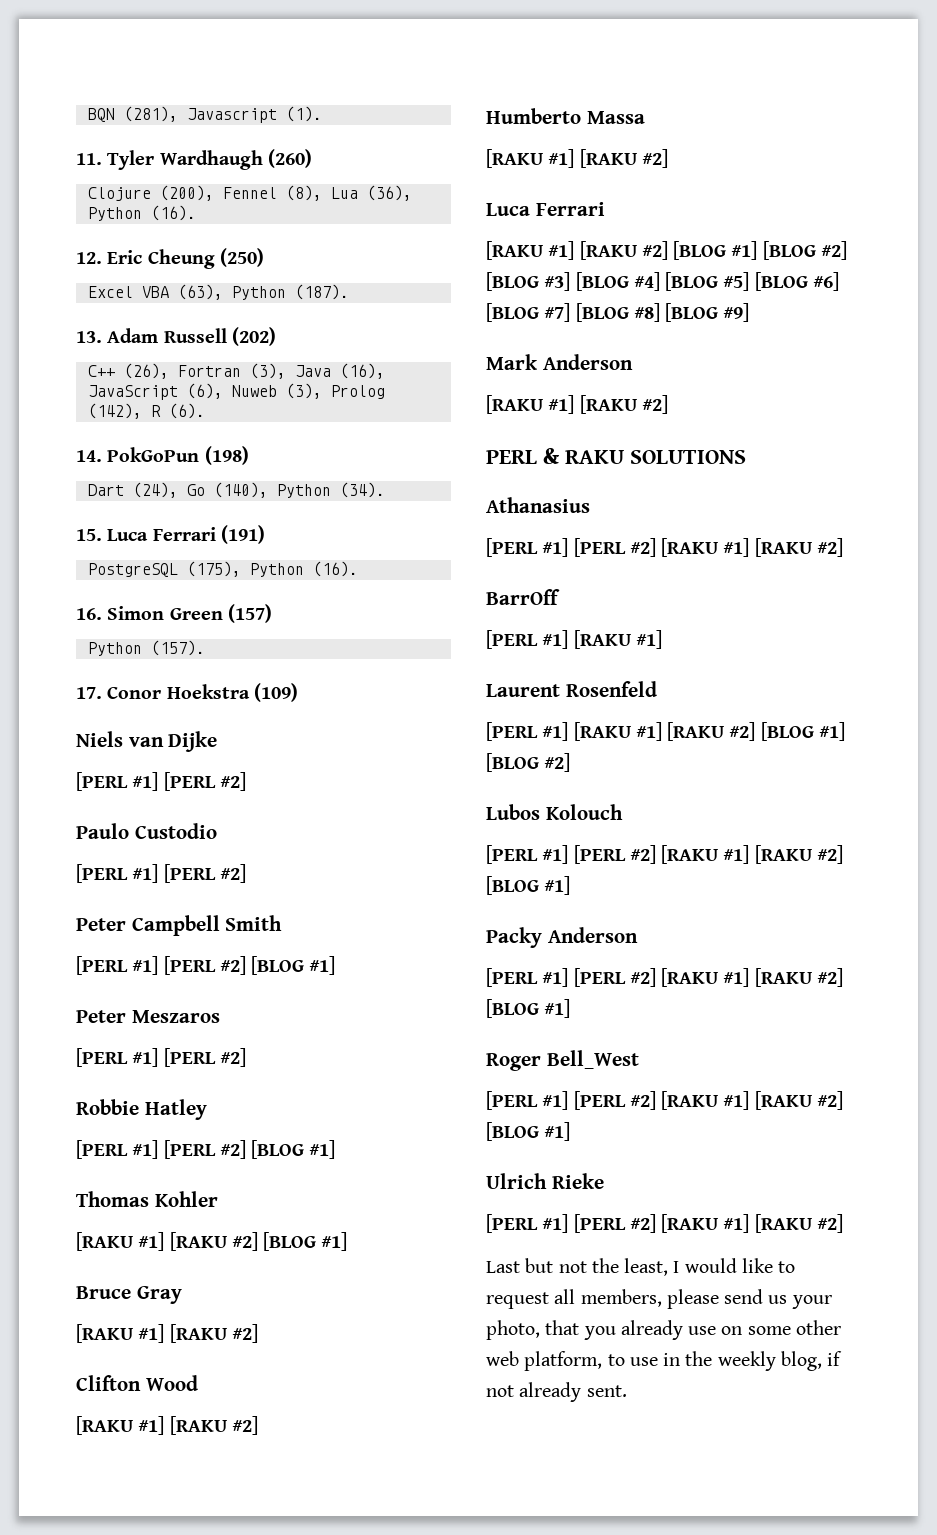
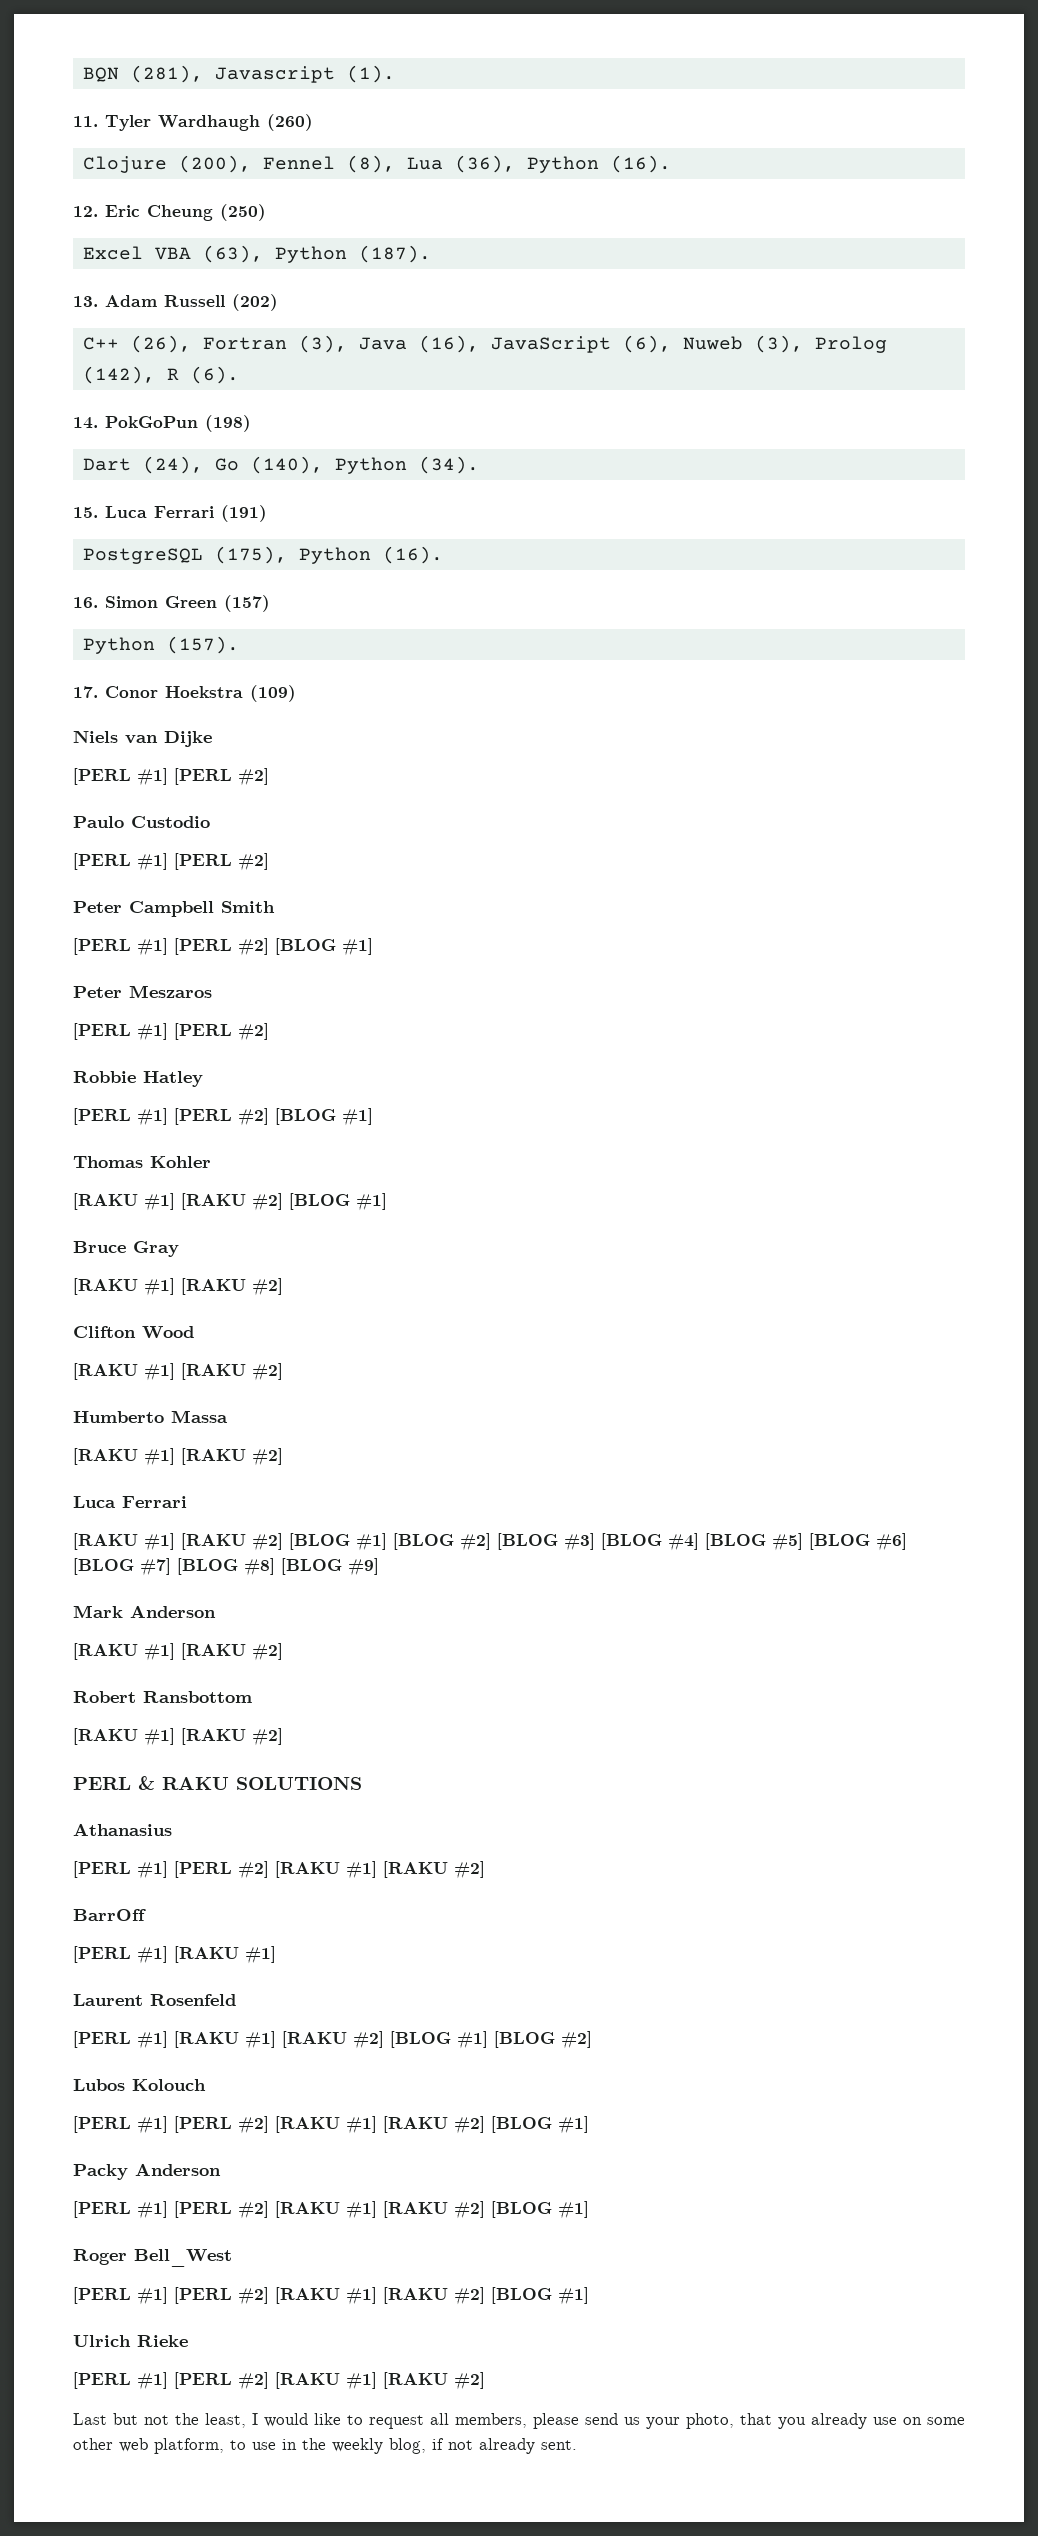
(668, 404) none -> [73,1691,252,1703] [73,1728,283,1746] // Robert Ransbottom // [RAKU #1] [RAKU #2]

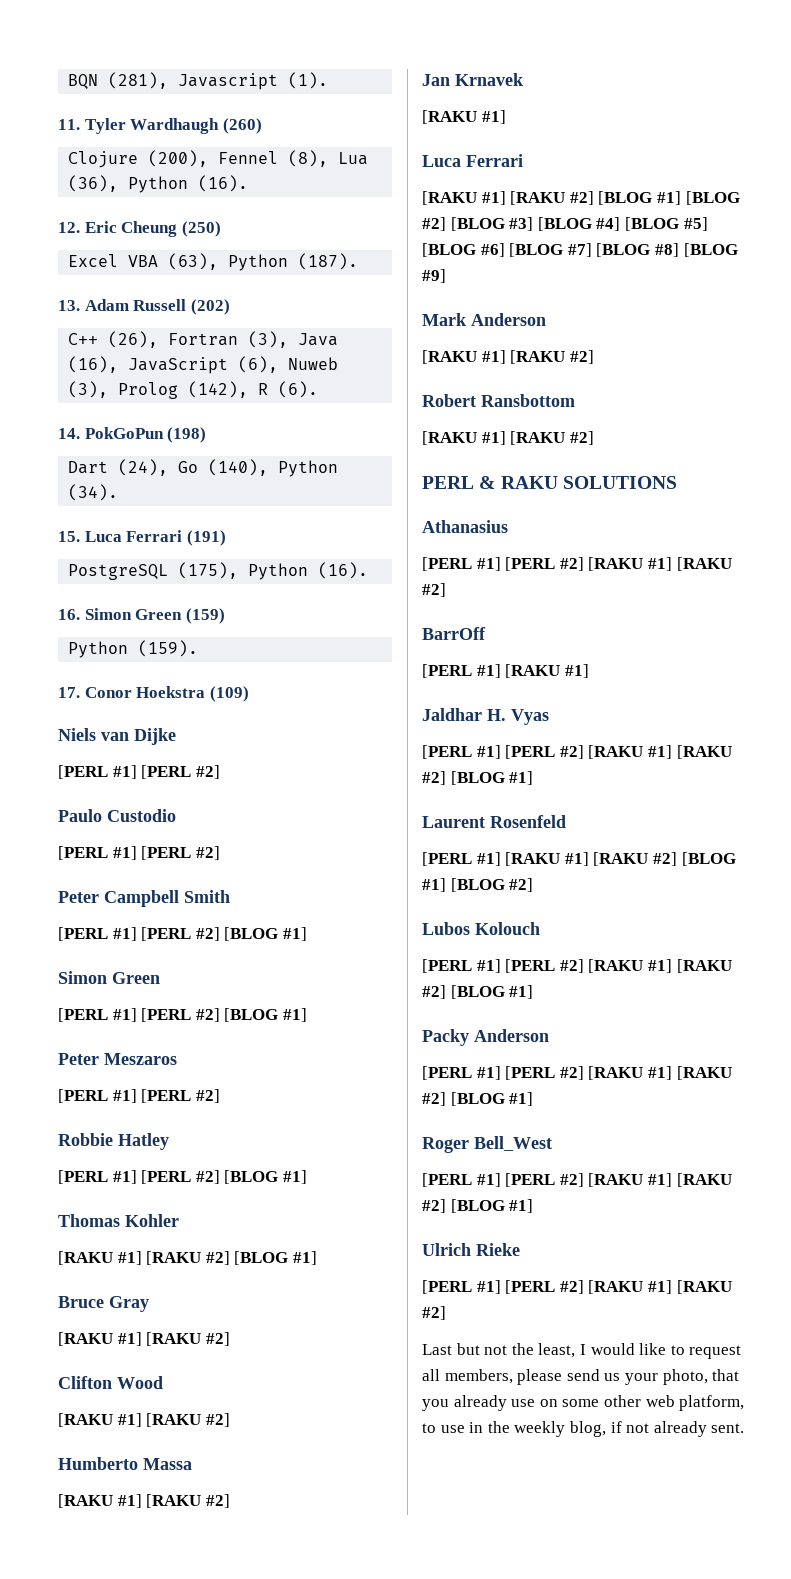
[224,595,270,612] [82,636,239,654] (157) // Python (157). -> [185,608,225,624] [68,640,199,658] (159) // Python (159).
(373, 947) none -> [58,971,160,984] [58,1008,307,1022] // Simon Green // [PERL #1] [PERL #2] [BLOG #1]
(283, 1457) none -> [422,73,523,86] [422,110,506,124] // Jan Krnavek // [RAKU #1]
(276, 1955) none -> [422,708,549,725] [422,745,732,759] [422,771,534,785] // Jaldhar H. Vyas // [PERL #1] [PERL #2] [RAKU #1] [RAKU #2] [BLOG #1]

